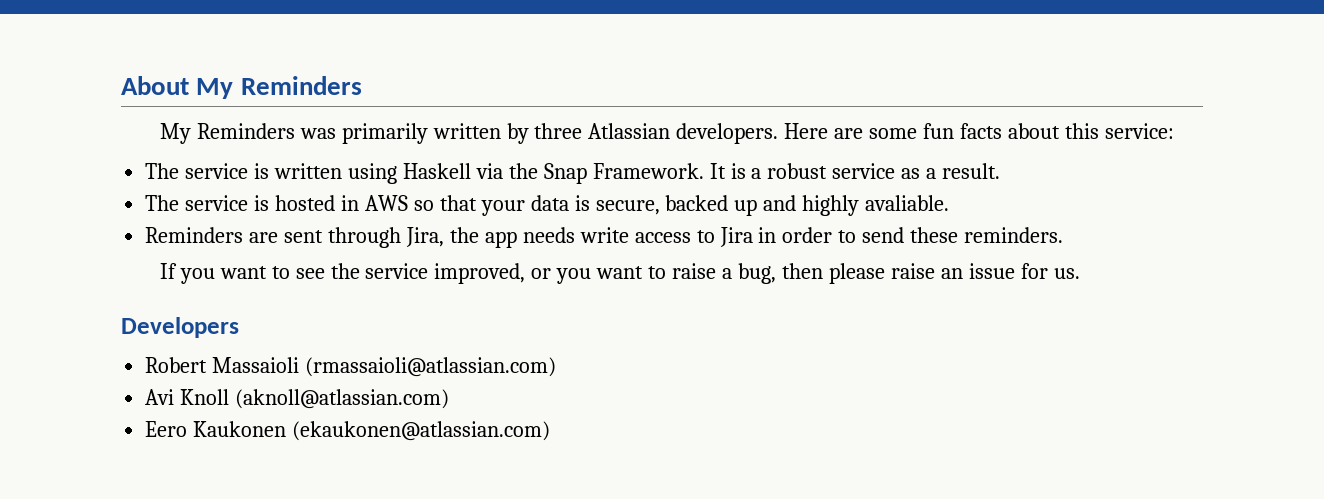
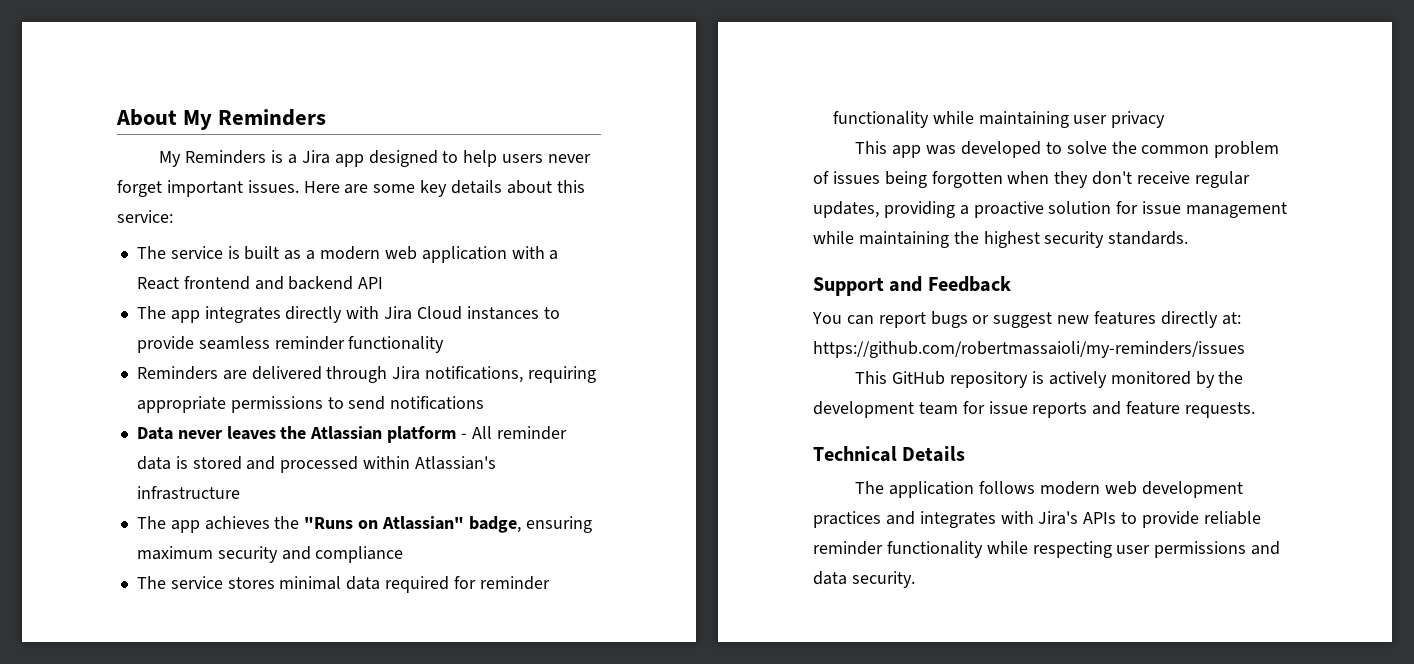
[299,123,779,144] was primarily written by three Atlassian developers. -> [271,150,592,167] [117,180,299,197] is a Jira app designed to help users never forget important issues.
[923,123,1003,139] fun facts -> [420,180,503,197] key details
[274,163,1001,184] [145,195,950,216] [145,227,1064,248] [159,263,1080,284] [121,317,239,338] [145,357,557,377] [145,389,450,409] [145,421,551,441] written using Haskell via the Snap Framework. It is a robust service as a result. // The service is hosted in AWS so that your data is secure, backed up and highly avaliable. // Reminders are sent through Jira, the app needs write access to Jira in order to send these reminders. // If you want to see the service improved, or you want to raise a bug, then please raise an issue for us. // Developers // Robert Massaioli (rmassaioli@atlassian.com) // Avi Knoll (aknoll@atlassian.com) // Eero Kaukonen (ekaukonen@atlassian.com) -> [244,246,559,263] [136,276,384,290] [136,306,560,323] [136,336,445,353] [136,366,596,383] [136,396,485,413] [136,426,567,443] [136,456,496,473] [136,486,240,500] [136,516,592,533] [136,546,404,563] [136,576,550,593] [832,111,1166,128] [855,141,1280,158] [813,171,1250,188] [813,201,1288,218] [813,231,1189,248] [813,276,1011,296] [812,311,1241,328] [813,341,1245,358] [855,371,1244,388] [813,401,1256,418] [813,446,966,462] [855,481,1243,498] [813,511,1261,528] [813,541,1281,558] [813,571,915,588] built as a modern web application with a React frontend and backend API // The app integrates directly with Jira Cloud instances to provide seamless reminder functionality // Reminders are delivered through Jira notifications, requiring appropriate permissions to send notifications // Data never leaves the Atlassian platform - All reminder data is stored and processed within Atlassian's infrastructure // The app achieves the "Runs on Atlassian" badge, ensuring maximum security and compliance // The service stores minimal data required for reminder functionality while maintaining user privacy // This app was developed to solve the common problem of issues being forgotten when they don't receive regular updates, providing a proactive solution for issue management while maintaining the highest security standards. // Support and Feedback // You can report bugs or suggest new features directly at: https://github.com/robertmassaioli/my-reminders/issues // This GitHub repository is actively monitored by the development team for issue reports and feature requests. // Technical Details // The application follows modern web development practices and integrates with Jira's APIs to provide reliable reminder functionality while respecting user permissions and data security.

